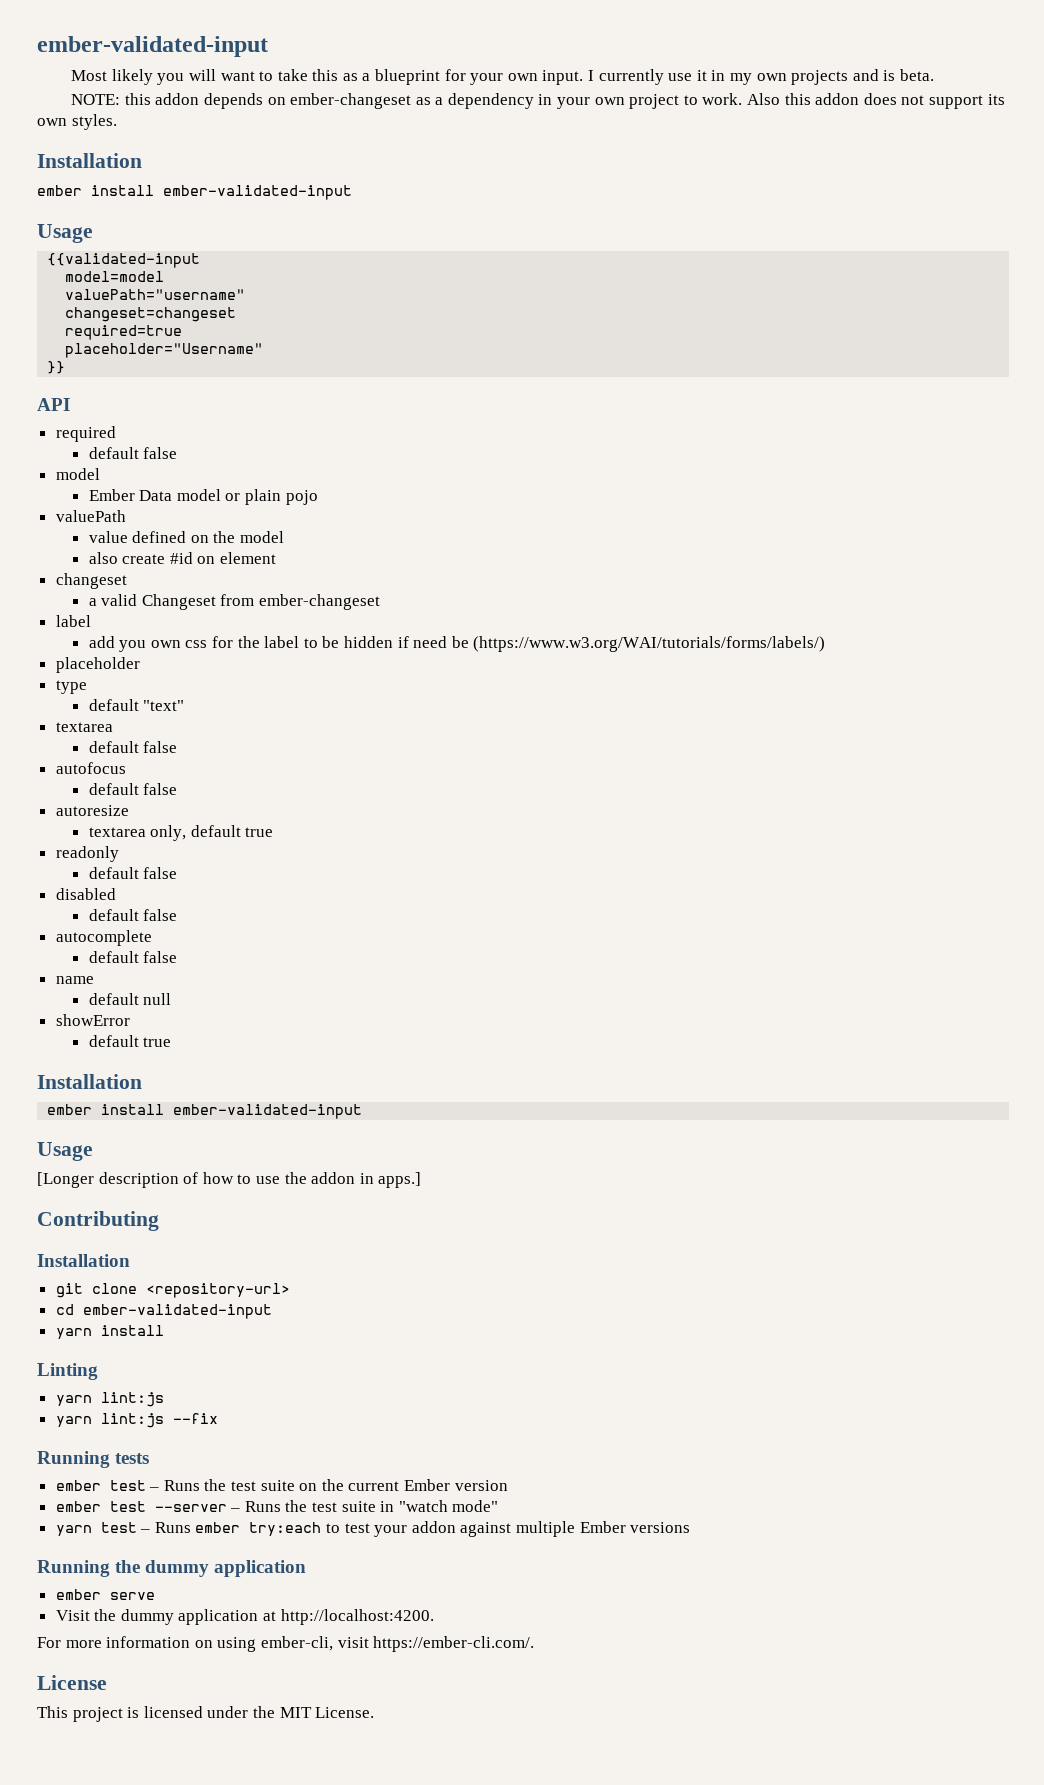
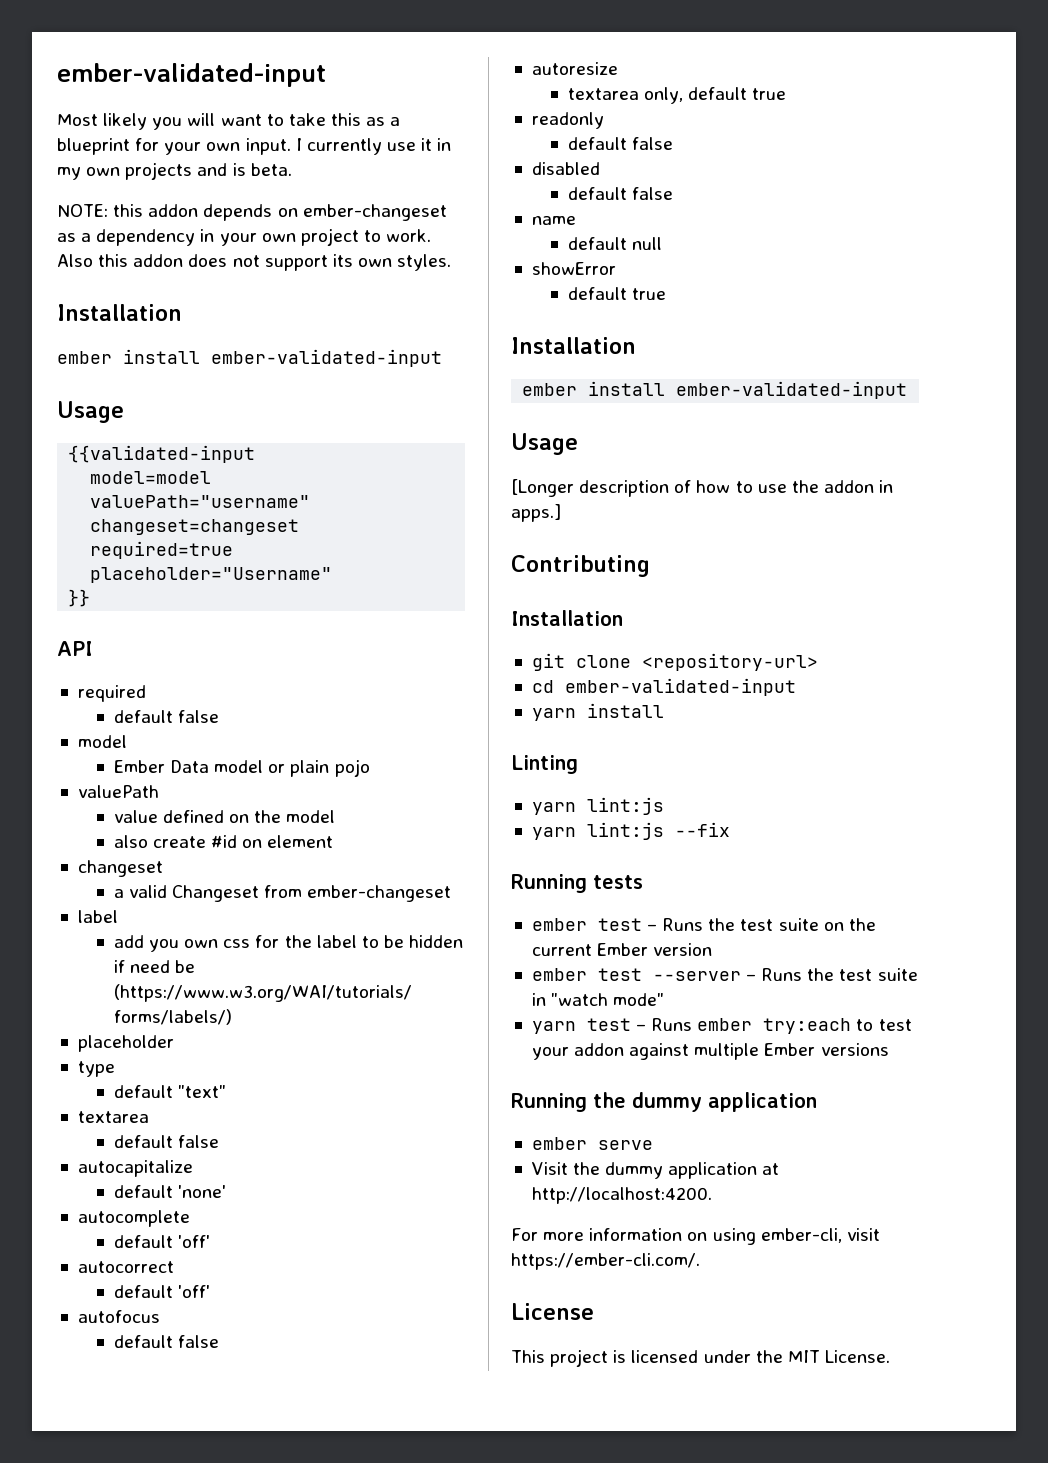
(178, 747) none -> [77,1160,193,1177] [113,1185,227,1198] [77,1210,190,1227] [113,1235,211,1248] [77,1261,174,1273] [113,1285,211,1298] // autocapitalize // default 'none' // autocomplete // default 'off' // autocorrect // default 'off'
[55,930,152,946] [88,951,178,963] // autocomplete // default false -> (674, 193) none

